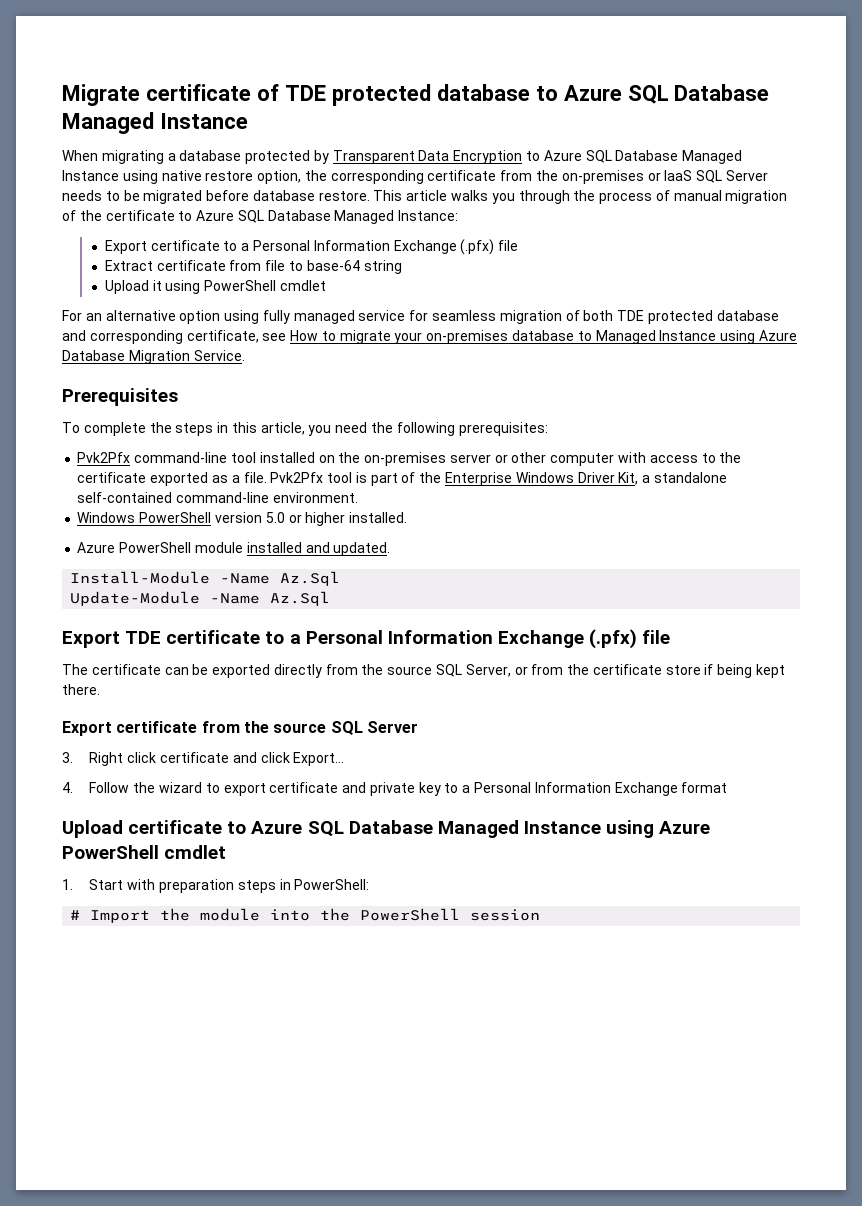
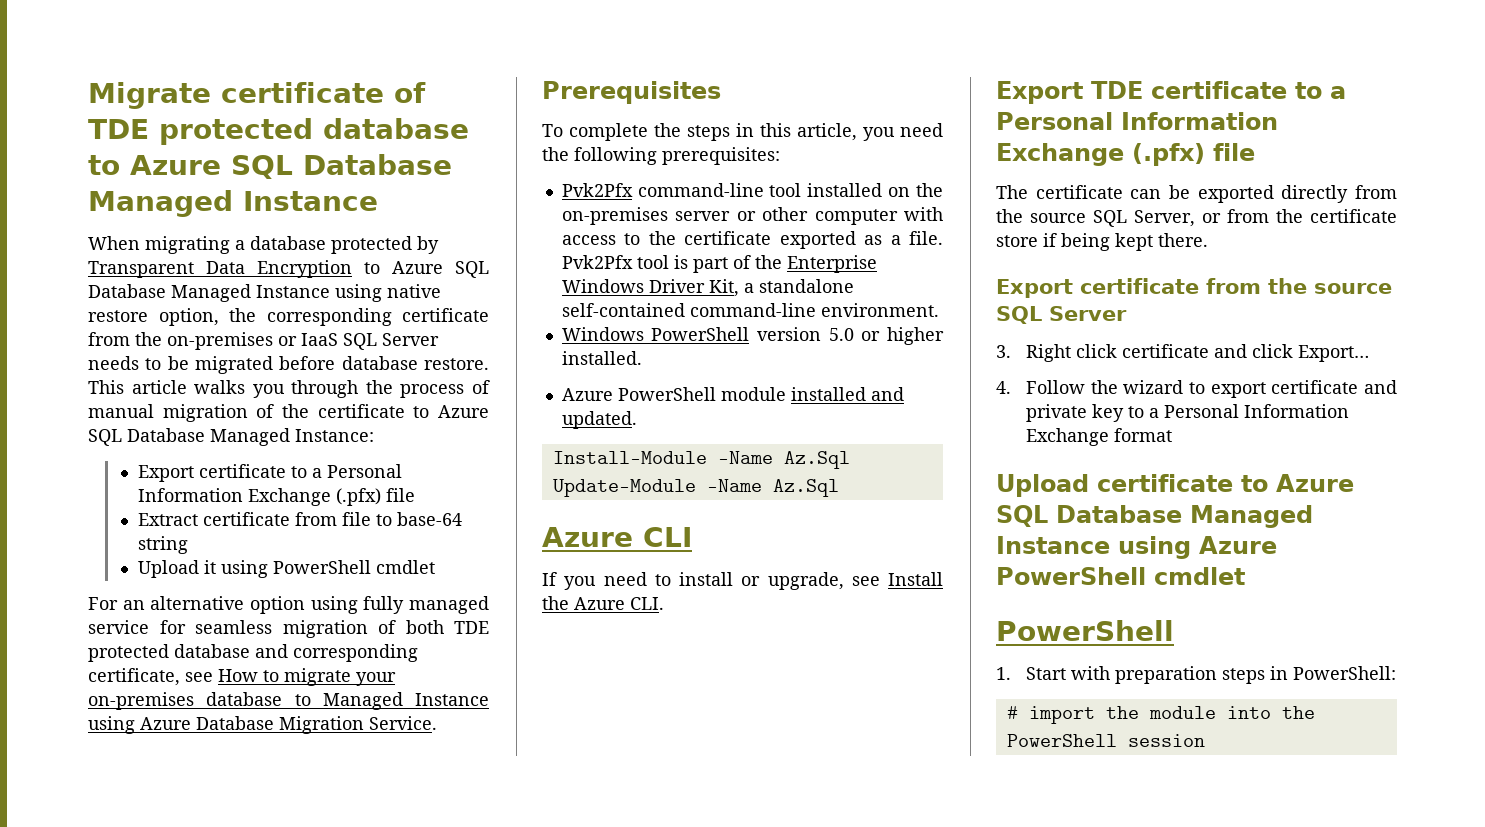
(331, 598) none -> [542,527,692,547] [542,572,943,590] [542,596,664,610] // Azure CLI // If you need to install or upgrade, see Install the Azure CLI.
(227, 852) none -> [996,620,1174,641] // PowerShell
[90,910,151,923] Import -> [1028,706,1095,724] import

